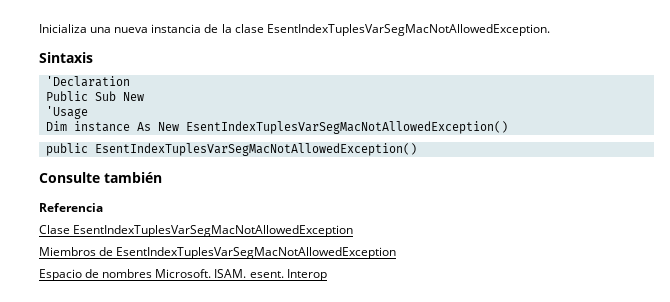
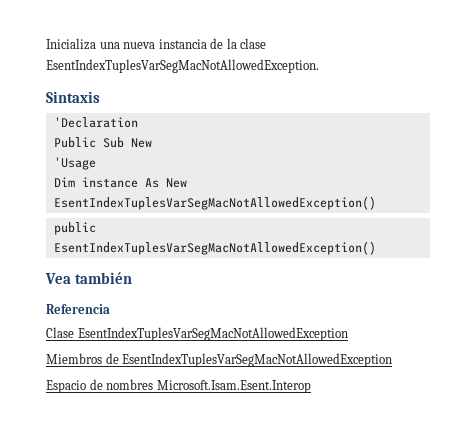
[39,172,100,183] Consulte -> [45,273,71,284] Vea
[155,269,327,281] Microsoft. ISAM. esent. Interop -> [156,380,311,393] Microsoft.Isam.Esent.Interop

